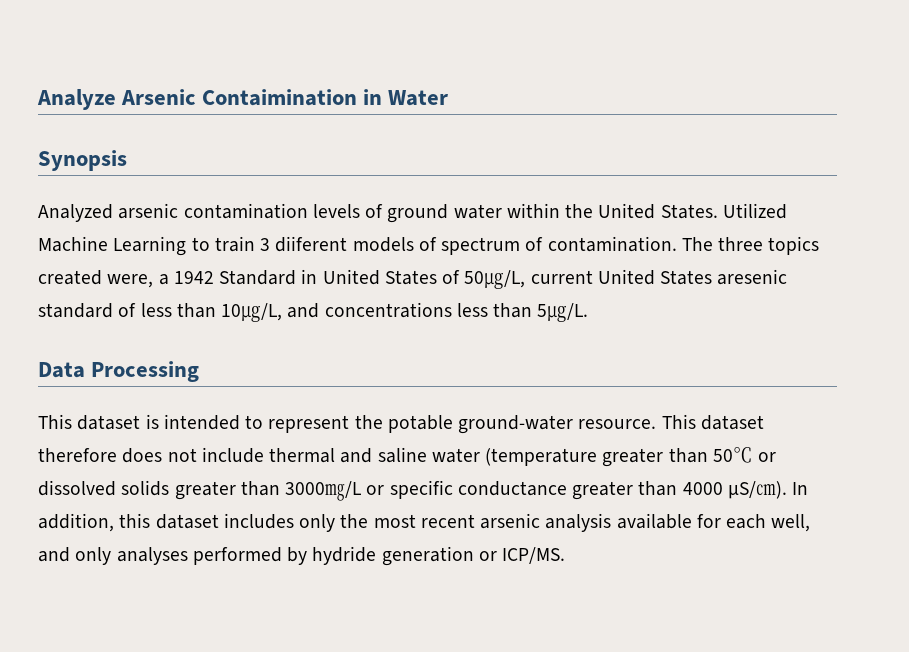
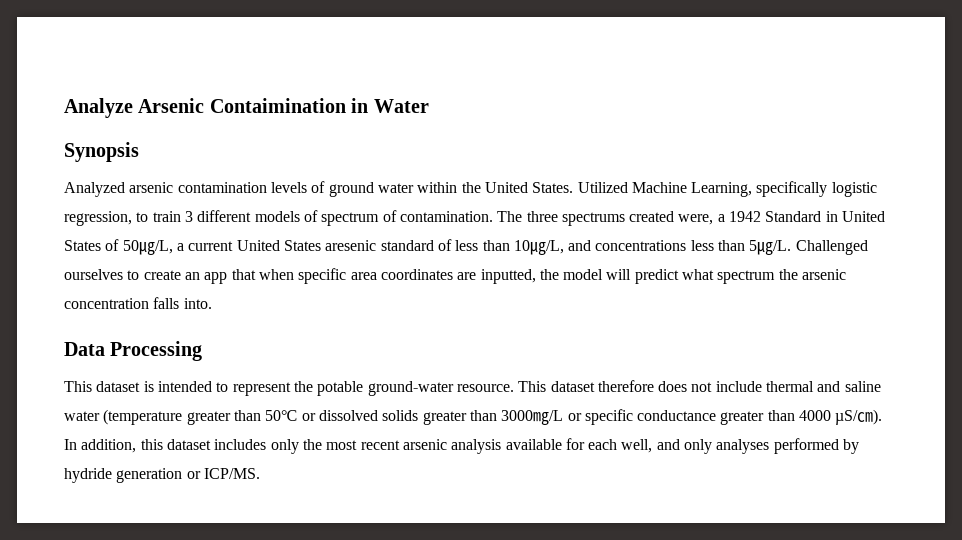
[113,236,187,256] Learning -> [691,181,877,197] [64,211,132,226] Learning, specifically logistic regression,
[275,236,348,252] diiferent -> [197,210,252,222] different
[768,236,820,255] topics -> [561,212,625,226] spectrums
(526, 279) none -> [176,243,184,251] a
(589, 311) none -> [795,240,868,255] [64,268,847,284] [64,297,212,309] Challenged ourselves to create an app that when specific area coordinates are inputted, the model will predict what spectrum the arsenic concentration falls into.

